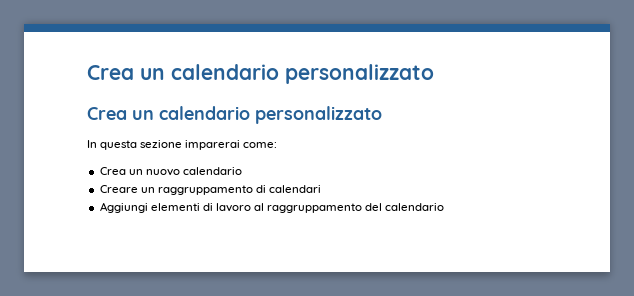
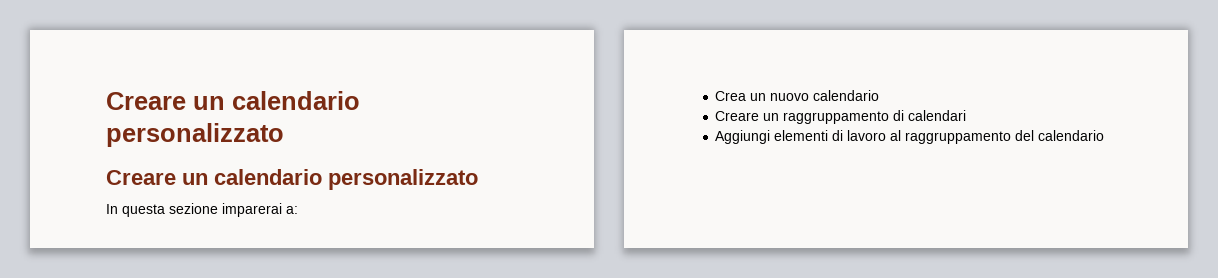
[87,64,434,84] [87,107,127,120] Crea un calendario personalizzato // Crea -> [106,91,360,110] [106,123,284,147] [106,170,176,185] Creare un calendario personalizzato // Creare
[243,142,278,148] come: -> [286,206,298,214] a:

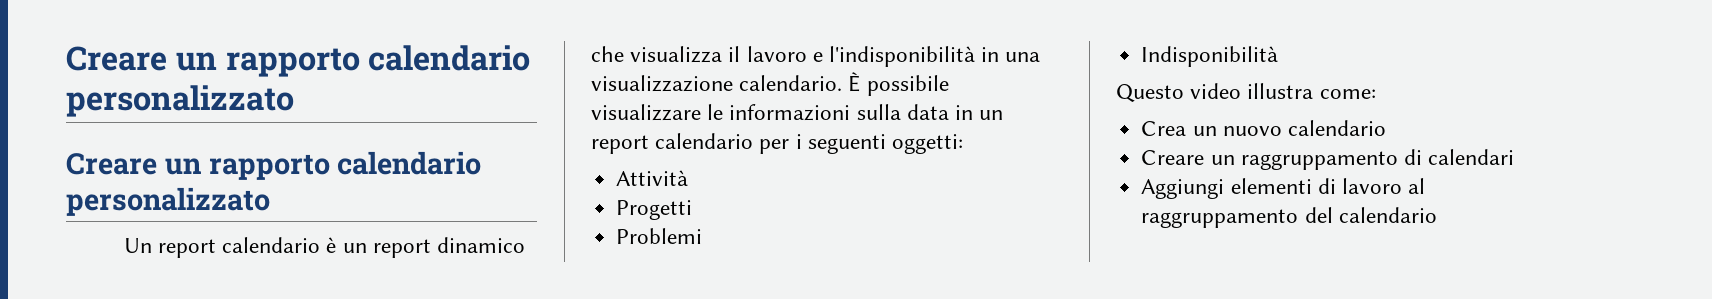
[106,92,225,110] Creare un -> [66,46,360,77] Creare un rapporto
[214,169,478,190] [106,203,298,217] calendario personalizzato // In questa sezione imparerai a: -> [208,151,482,180] [66,187,270,216] [123,237,526,258] [591,46,1041,67] [591,72,949,96] [591,104,1004,121] [591,133,964,154] [616,170,689,186] [616,200,693,220] [616,228,703,244] [1141,46,1279,67] [1116,83,1376,102] rapporto calendario personalizzato // Un report calendario è un report dinamico che visualizza il lavoro e l'indisponibilità in una visualizzazione calendario. È possibile visualizzare le informazioni sulla data in un report calendario per i seguenti oggetti: // Attività // Progetti // Problemi // Indisponibilità // Questo video illustra come:

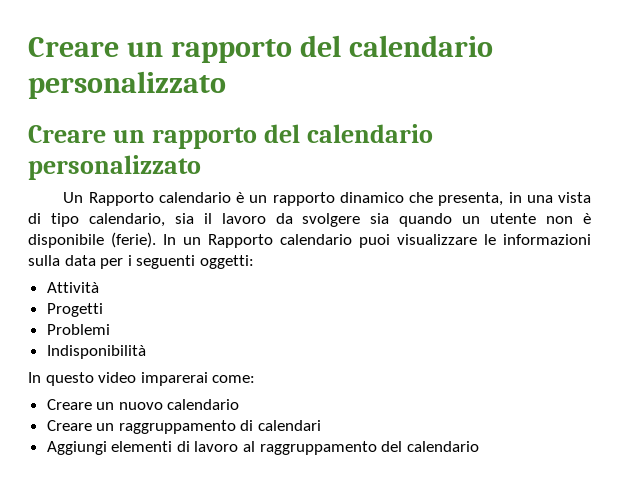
[66,46,360,77] Creare un rapporto -> [28,35,341,63] Creare un rapporto del
(330, 167) none -> [263,124,300,143] del
[158,239,217,258] report -> [88,192,154,206] Rapporto
[372,239,431,258] report -> [272,192,335,206] rapporto
[630,46,1041,67] [591,72,949,96] visualizza il lavoro e l'indisponibilità in una visualizzazione calendario. È possibile -> [438,192,591,206] [28,213,591,227] [28,232,390,248] presenta, in una vista di tipo calendario, sia il lavoro da svolgere sia quando un utente non è disponibile (ferie). In un Rapporto calendario puoi
[955,105,1004,120] [591,133,754,154] in un report calendario -> (96, 260) none
[1116,83,1314,102] Questo video illustra -> [28,372,208,386] In questo video imparerai
[1141,121,1187,136] Crea -> [46,399,92,410] Creare

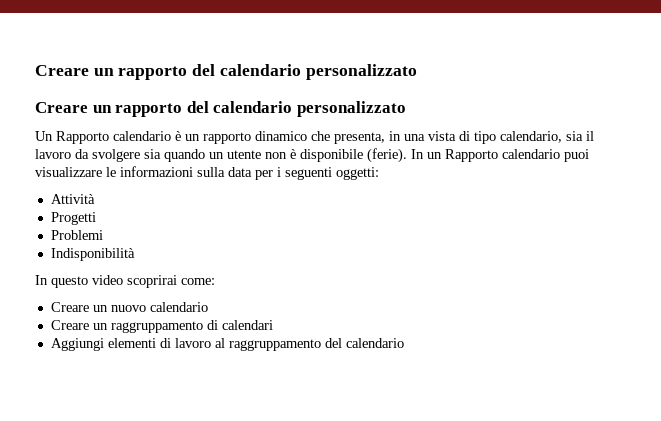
[140,372,208,386] imparerai -> [127,275,177,288] scoprirai

